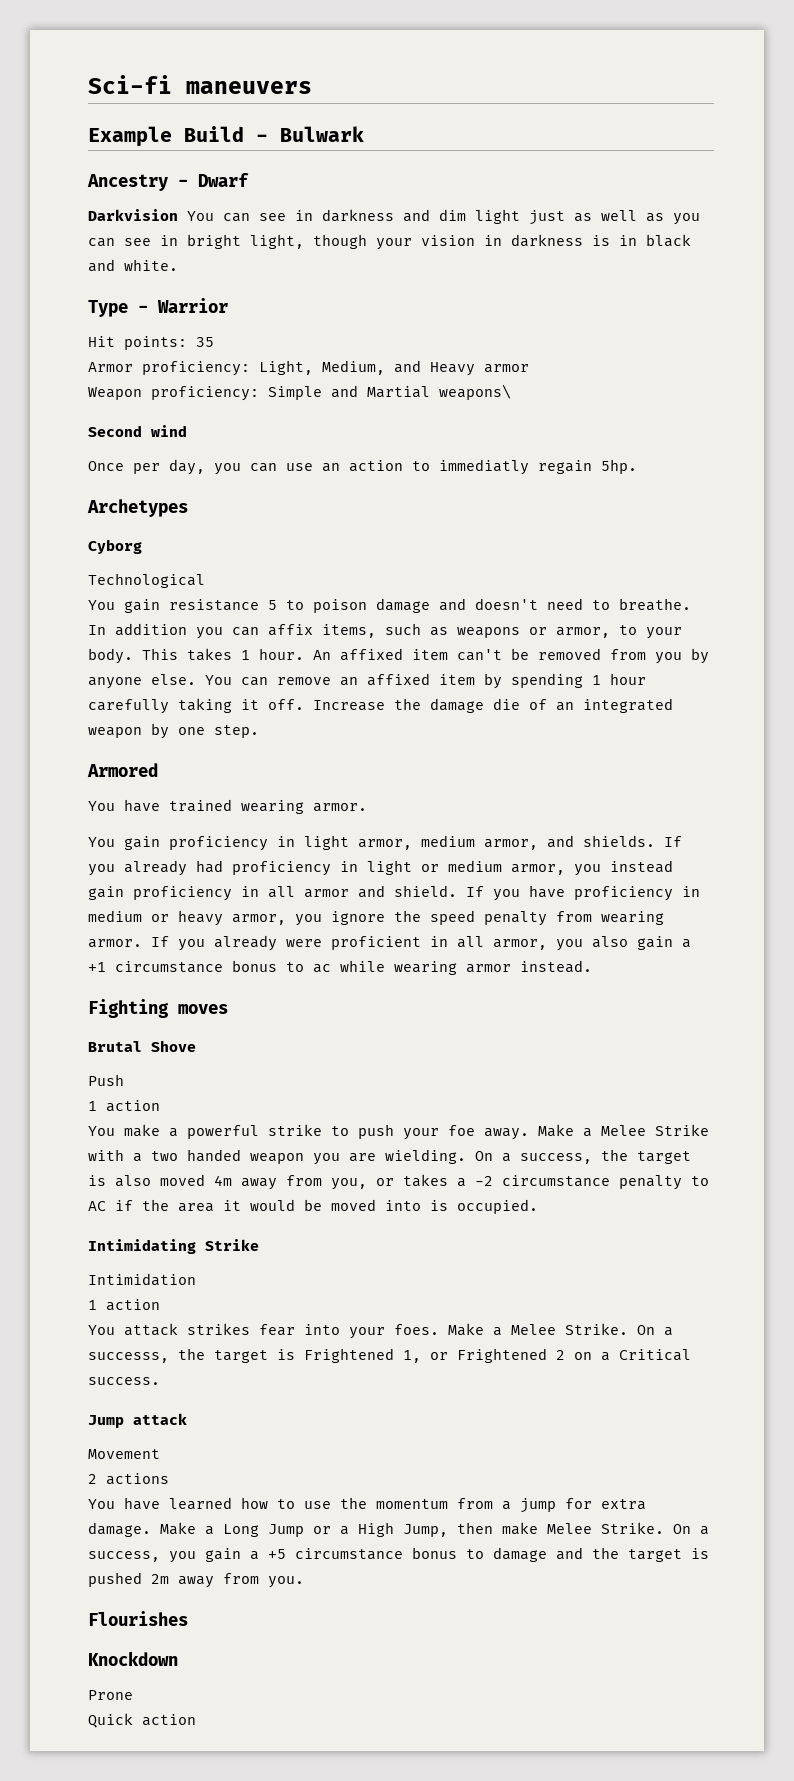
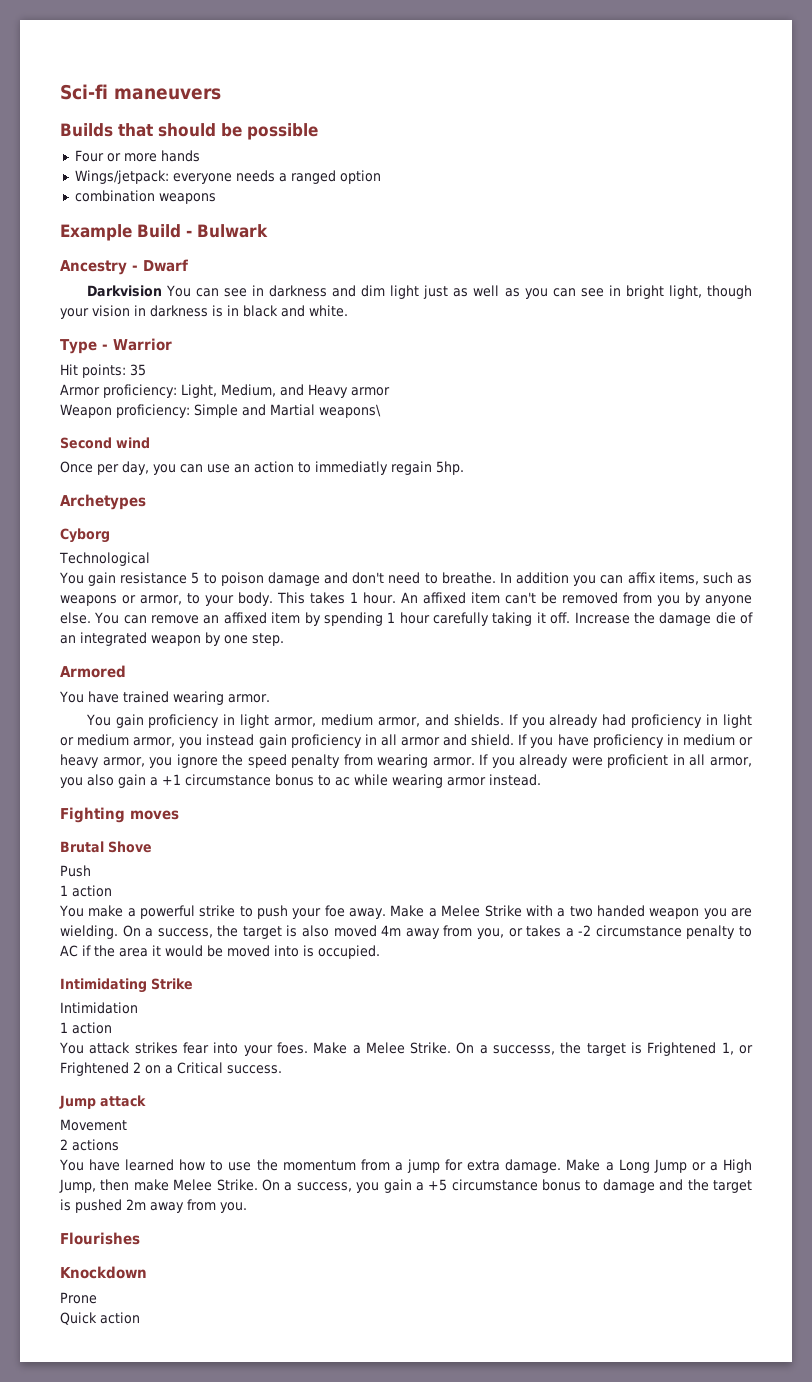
(312, 87) none -> [60,123,318,140] [74,150,200,162] [74,170,381,184] [74,190,216,204] // Builds that should be possible // Four or more hands // Wings/jetpack: everyone needs a ranged option // combination weapons
[475,598,538,610] doesn't -> [352,572,385,584] don't

